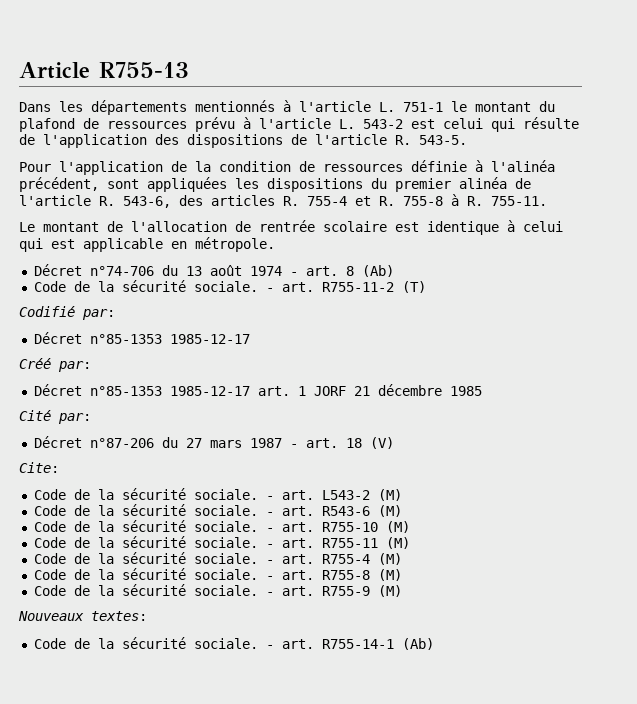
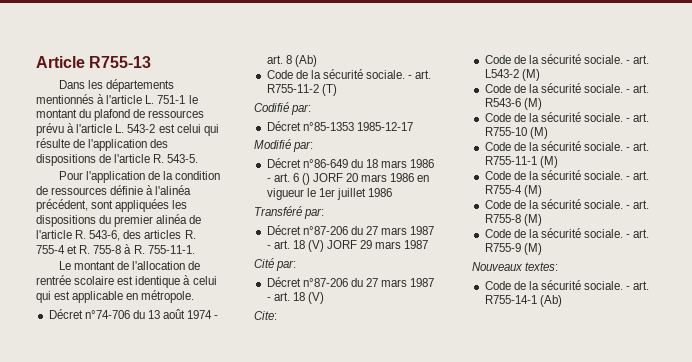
[491,196,547,206] 755-11. -> [147,245,195,254] 755-11-1.
[19,358,91,372] [33,384,482,396] Créé par: // Décret n°85-1353 1985-12-17 art. 1 JORF 21 décembre 1985 -> [254,139,314,152] [266,158,435,168] [266,173,430,185] [266,188,393,200] [254,206,325,219] [266,225,435,235] [266,240,429,252] Modifié par: // Décret n°86-649 du 18 mars 1986 - art. 6 () JORF 20 mars 1986 en vigueur le 1er juillet 1986 // Transféré par: // Décret n°87-206 du 27 mars 1987 - art. 18 (V) JORF 29 mars 1987
[321,538,378,548] R755-11 -> [484,156,537,165] R755-11-1

